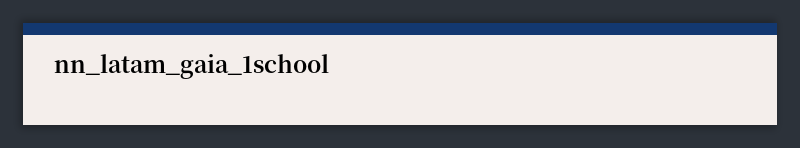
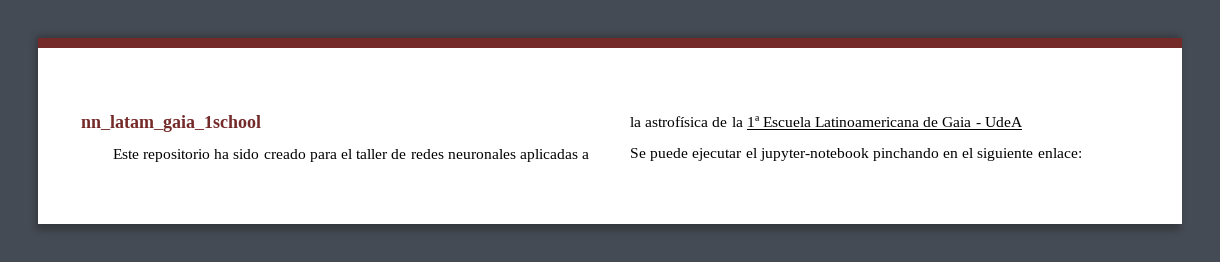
(329, 66) none -> [112,149,590,162] [630,116,1023,127] [630,148,1082,161] // Este repositorio ha sido creado para el taller de redes neuronales aplicadas a la astrofísica de la 1ª Escuela Latinoamericana de Gaia - UdeA // Se puede ejecutar el jupyter-notebook pinchando en el siguiente enlace:

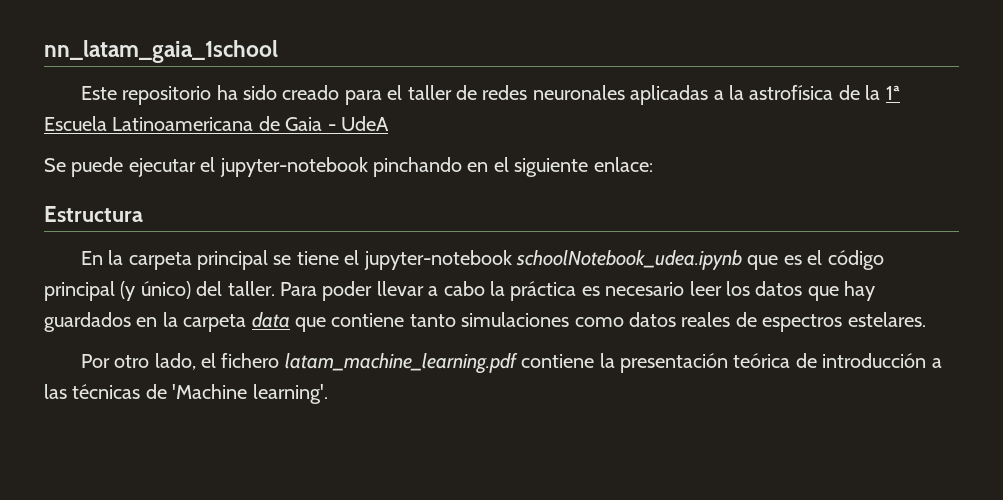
(1082, 153) none -> [44,206,143,222] [80,250,884,270] [44,281,876,301] [44,312,926,332] [80,353,942,374] [44,384,328,404] // Estructura // En la carpeta principal se tiene el jupyter-notebook schoolNotebook_udea.ipynb que es el código principal (y único) del taller. Para poder llevar a cabo la práctica es necesario leer los datos que hay guardados en la carpeta data que contiene tanto simulaciones como datos reales de espectros estelares. // Por otro lado, el fichero latam_machine_learning.pdf contiene la presentación teórica de introducción a las técnicas de 'Machine learning'.

